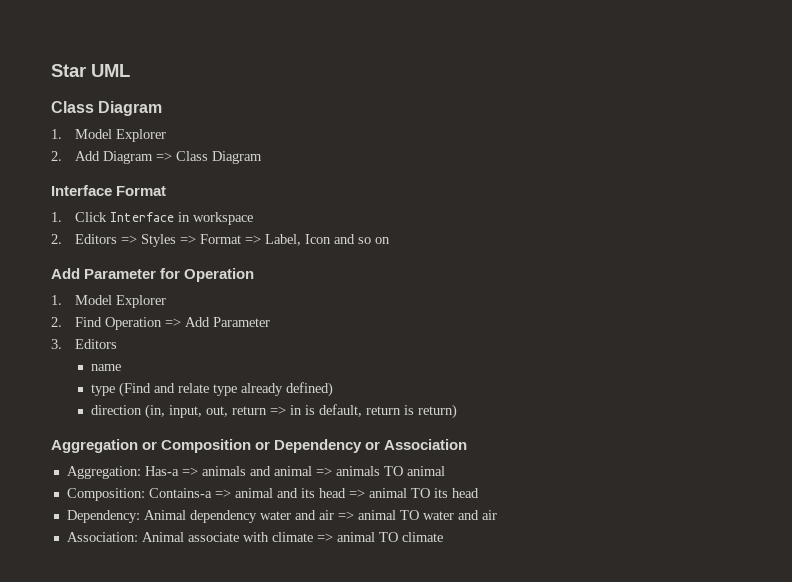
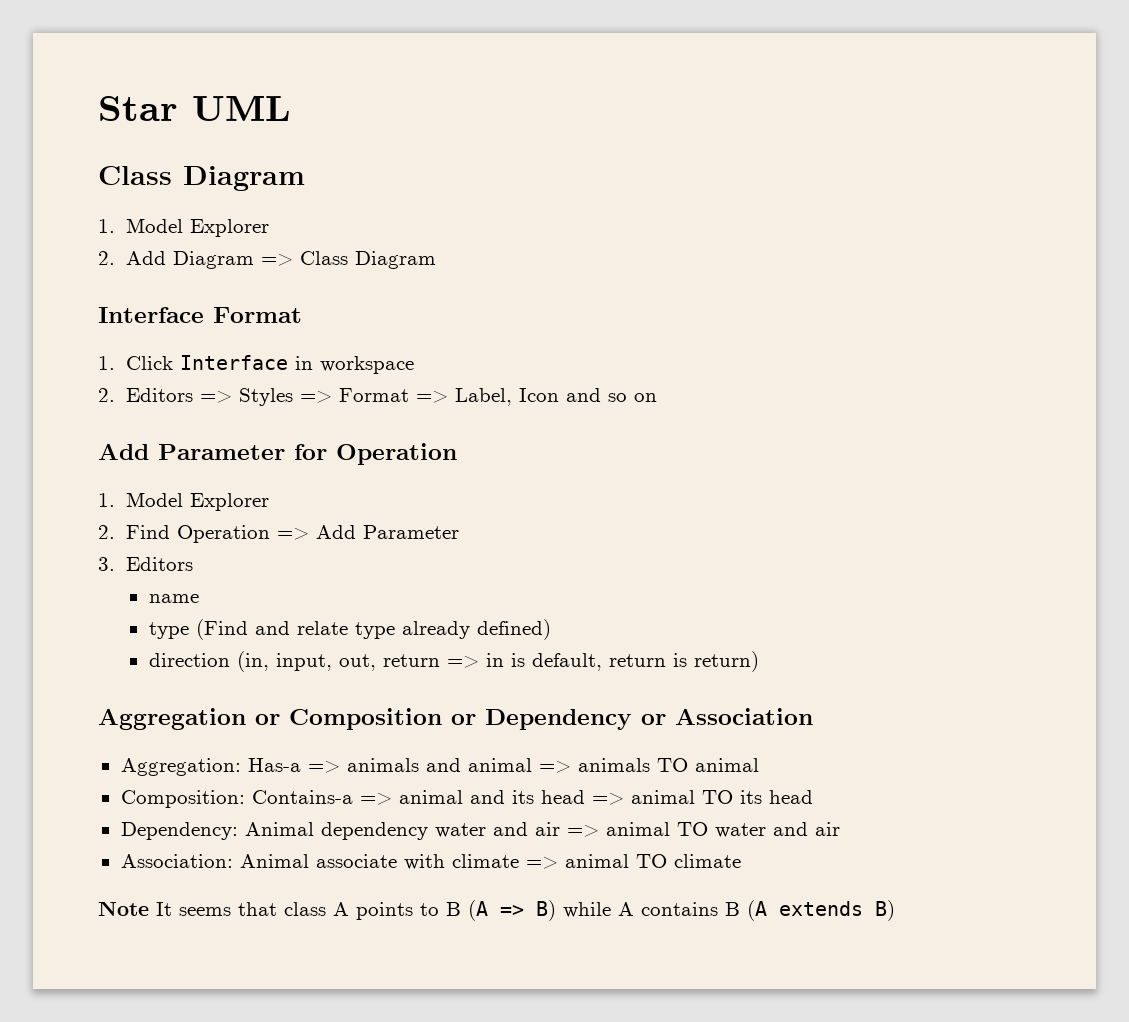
(443, 537) none -> [98,900,895,921] // Note It seems that class A points to B (A => B) while A contains B (A extends B)

